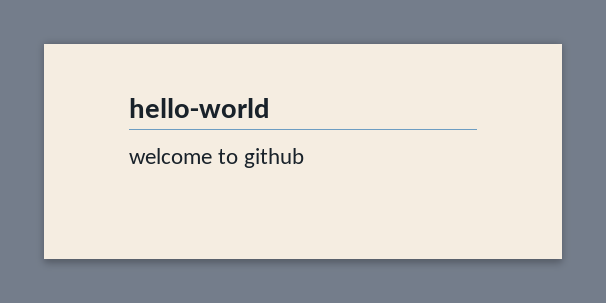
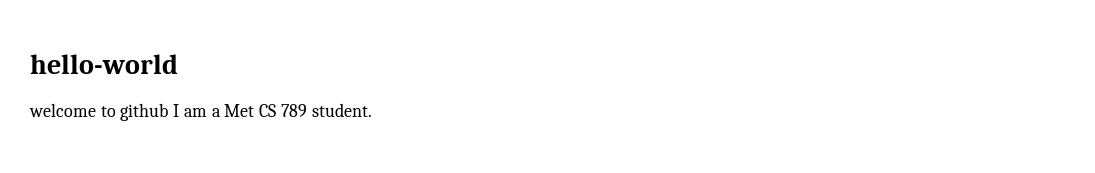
(305, 158) none -> [173,103,372,117] I am a Met CS 789 student.

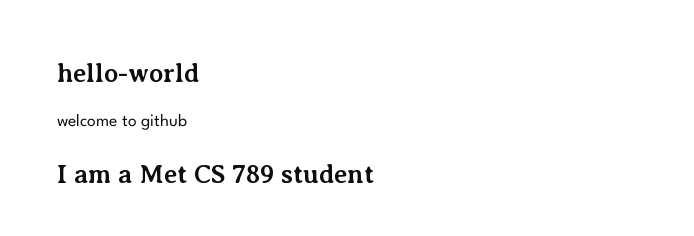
(169, 112) none -> (188, 121) //
[311,103,372,117] student. -> [281,164,375,183] student

